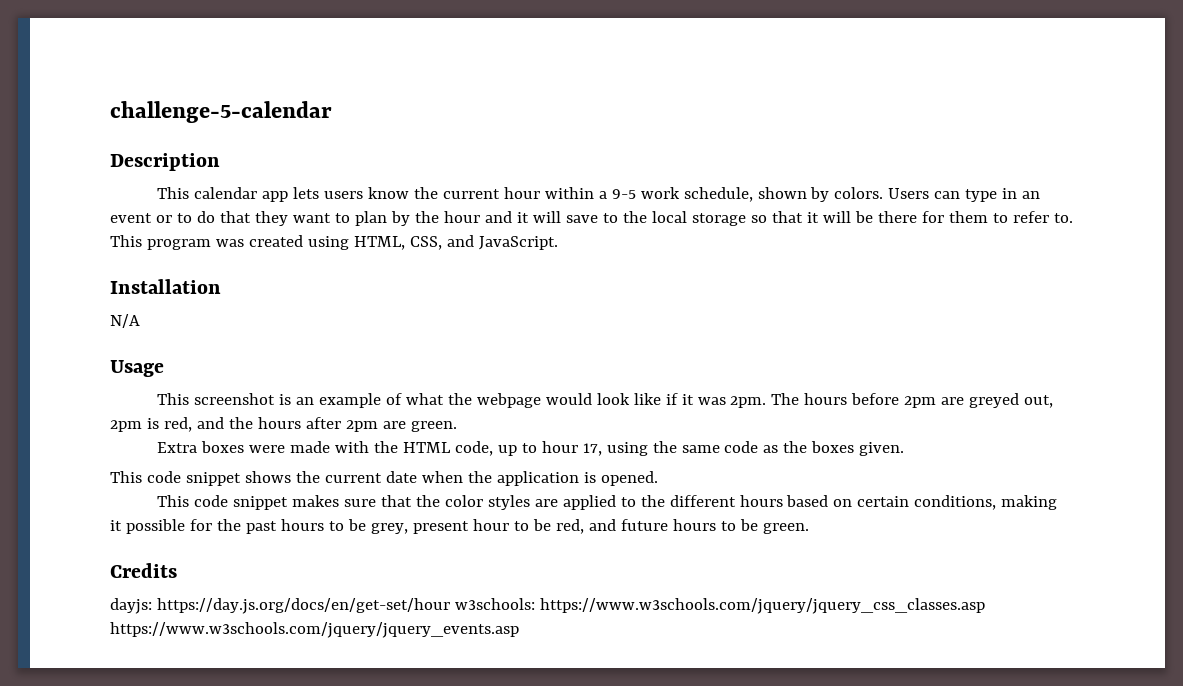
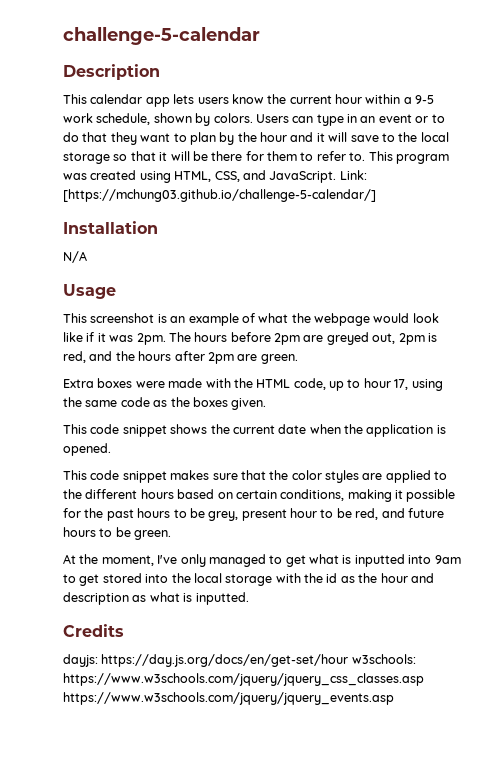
(558, 243) none -> [339,170,367,180] [63,189,376,202] Link: [https://mchung03.github.io/challenge-5-calendar/]
(809, 528) none -> [63,554,461,567] [63,573,434,586] [63,592,249,605] // At the moment, I've only managed to get what is inputted into 9am to get stored into the local storage with the id as the hour and description as what is inputted.

